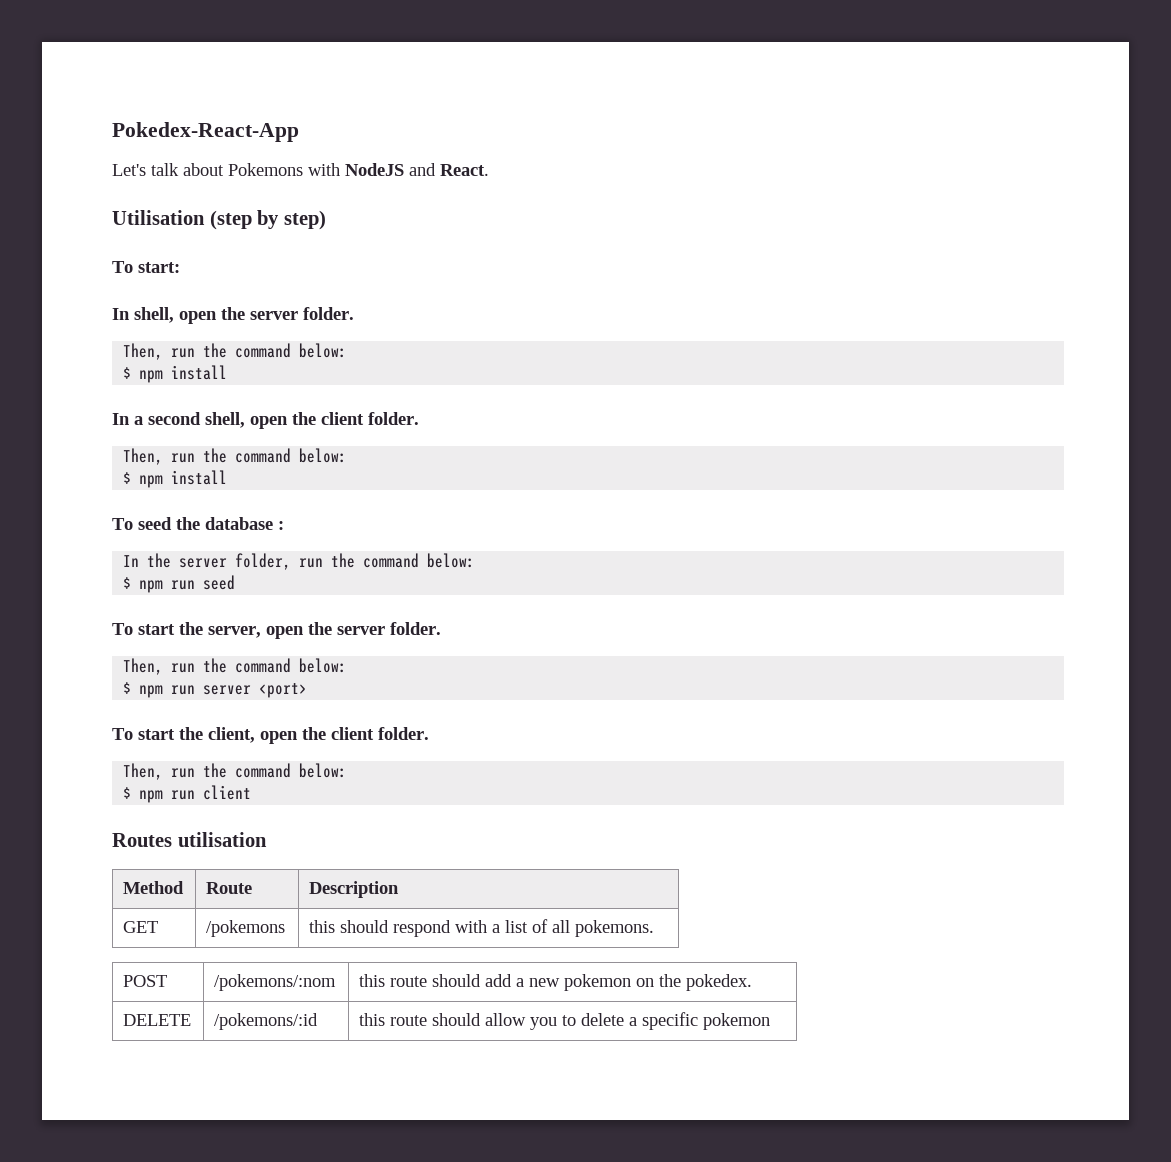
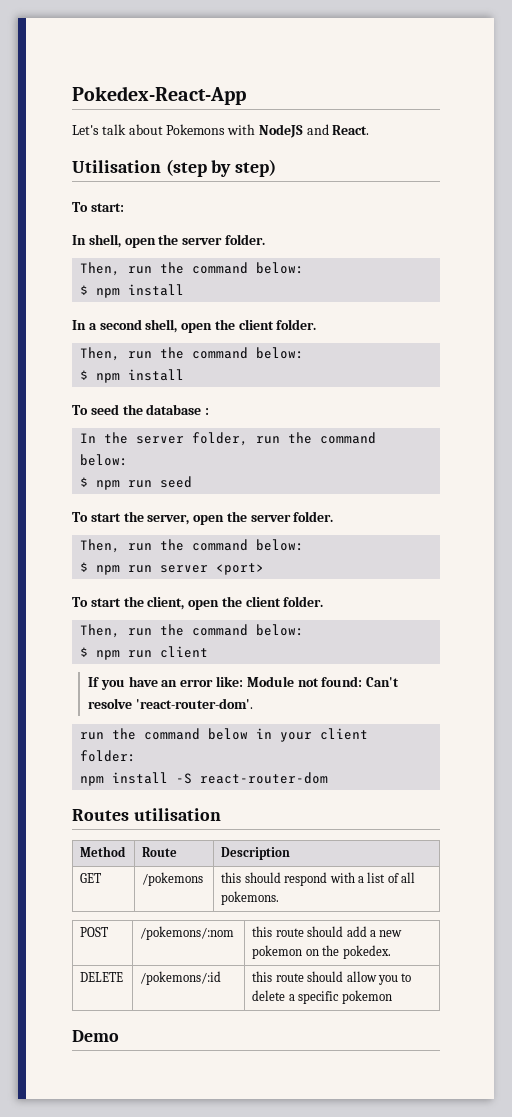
(252, 792) none -> [88,676,400,690] [88,698,253,709] [80,728,369,742] [80,750,137,762] [80,772,329,786] // If you have an error like: Module not found: Can't resolve 'react-router-dom'. // run the command below in your client folder: // npm install -S react-router-dom
(771, 1021) none -> [72,1030,119,1042] // Demo

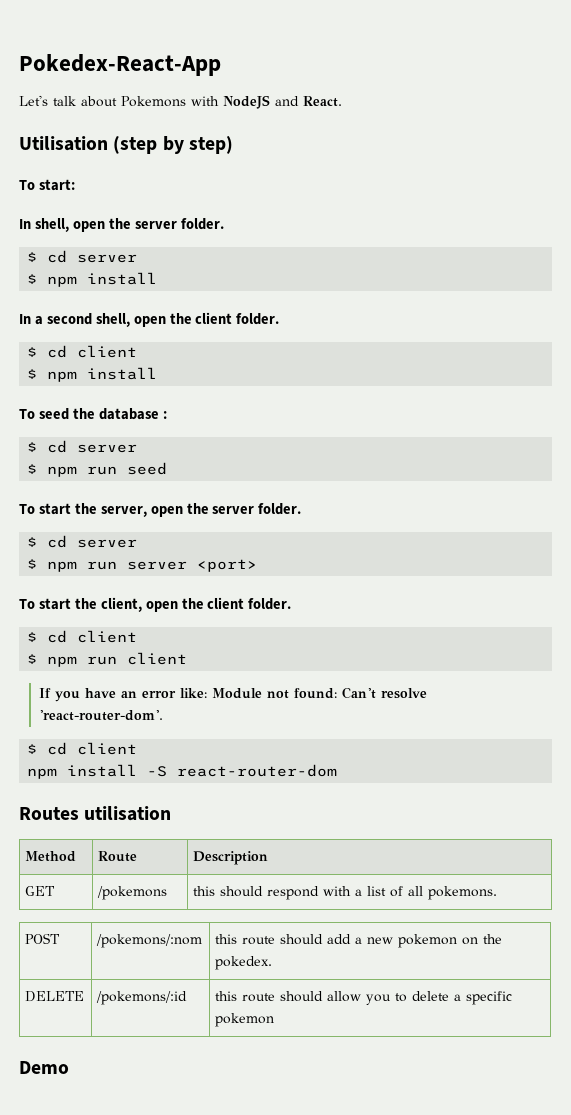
[80,262,305,276] Then, run the command below: -> [27,250,138,263] $ cd server
[80,347,305,361] Then, run the command below: -> [27,345,138,358] $ cd client
[80,432,377,446] [80,454,129,466] In the server folder, run the command below: -> [27,440,138,453] $ cd server
[80,539,305,553] Then, run the command below: -> [27,535,138,548] $ cd server
[80,624,305,638] Then, run the command below: -> [27,630,138,643] $ cd client
[80,728,369,742] [80,750,137,762] run the command below in your client folder: -> [27,742,138,755] $ cd client

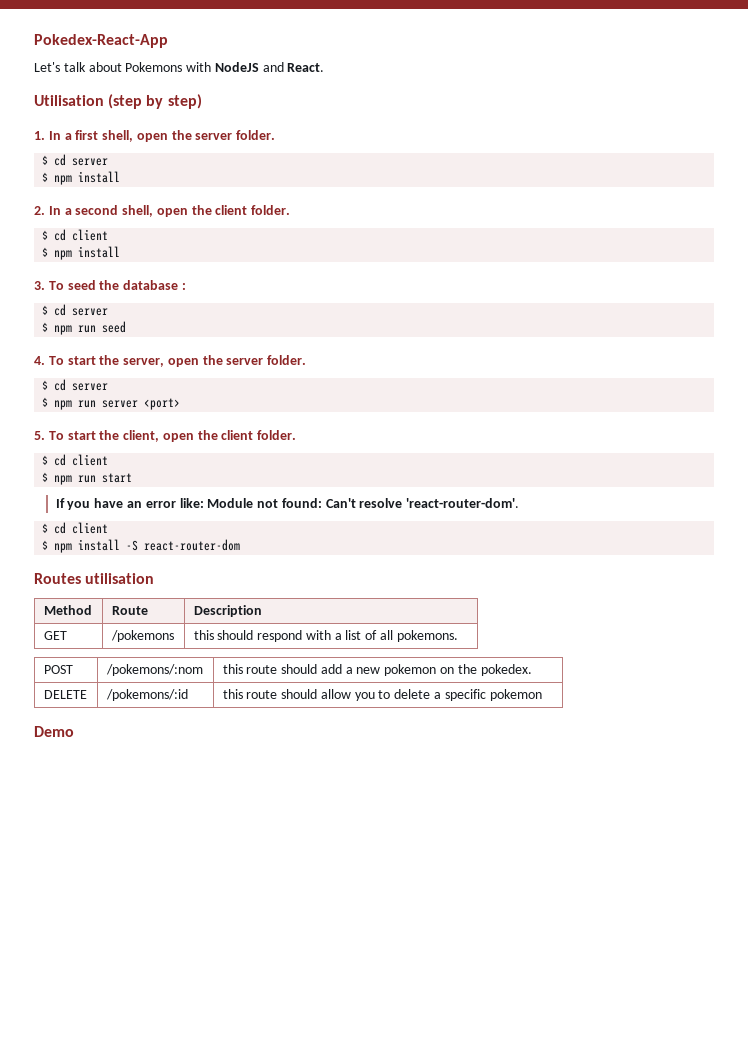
[19,179,75,191] [19,219,31,229] To start: // In -> [34,130,99,140] 1. In a first
(158, 278) none -> [34,206,45,215] 2.
(158, 373) none -> [34,281,45,290] 3.
(168, 468) none -> [34,356,45,365] 4.
(258, 565) none -> [34,431,45,440] 5.
[127,652,188,665] client -> [102,473,133,483] start
(138, 748) none -> [42,540,49,550] $

